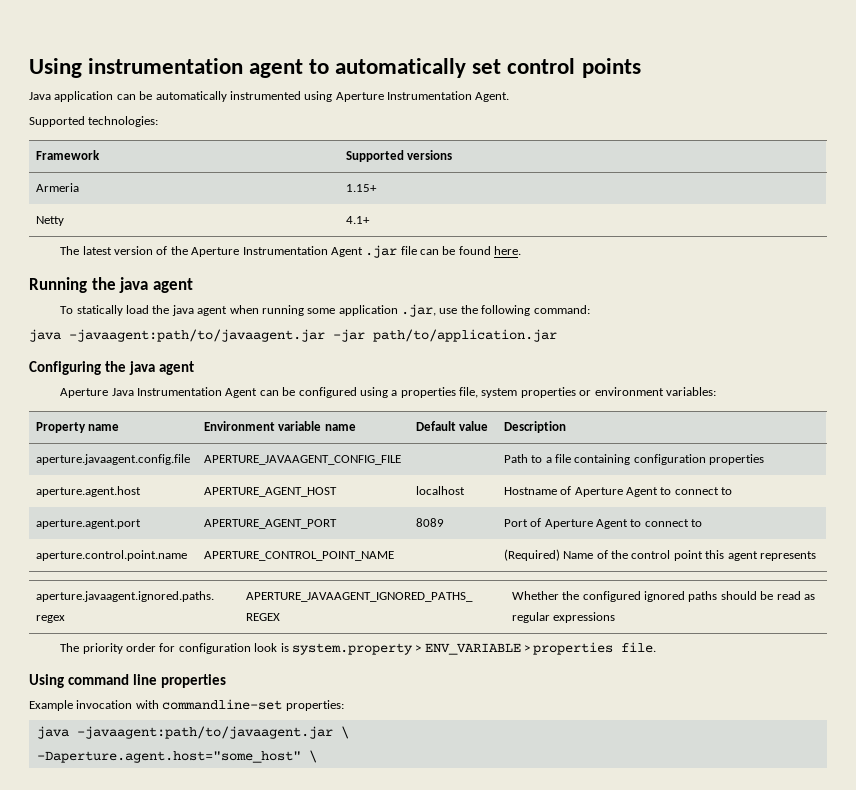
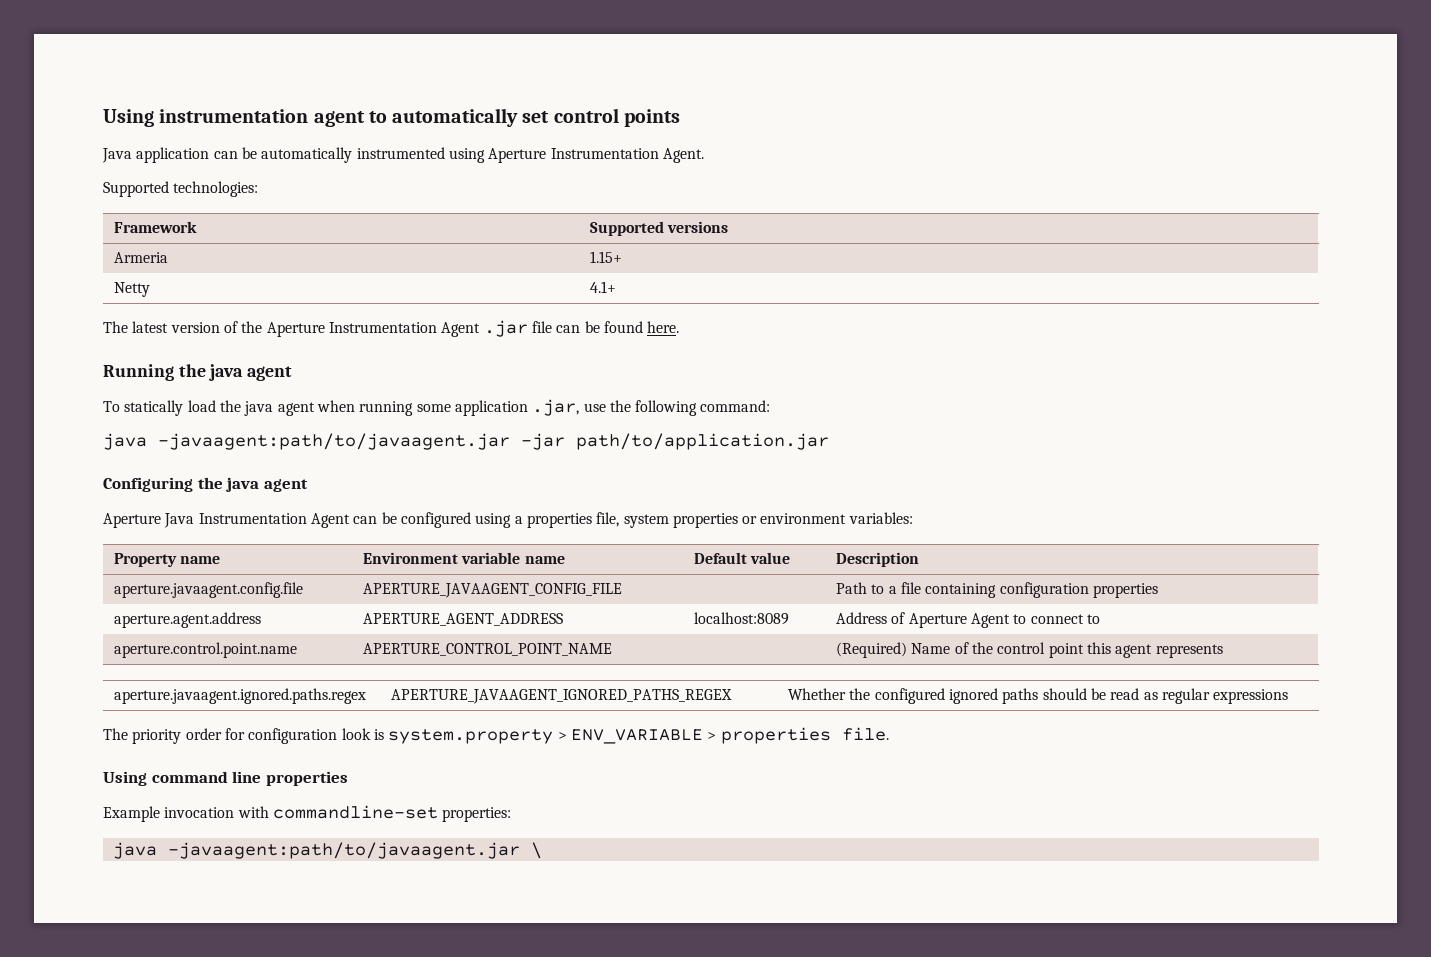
[35,486,141,497] [203,487,337,497] [415,486,465,495] [503,486,733,497] [35,519,141,529] [203,519,337,529] [415,518,444,527] [503,519,528,527] aperture.agent.host | APERTURE_AGENT_HOST | localhost | Hostname of Aperture Agent to connect to // aperture.agent.port | APERTURE_AGENT_PORT | 8089 | Port -> [114,612,262,628] [363,613,564,626] [694,612,790,625] [836,612,888,624] aperture.agent.address | APERTURE_AGENT_ADDRESS | localhost:8089 | Address
[36,750,317,763] // -Daperture.agent.host="some_host" \ -> (542, 850) none

